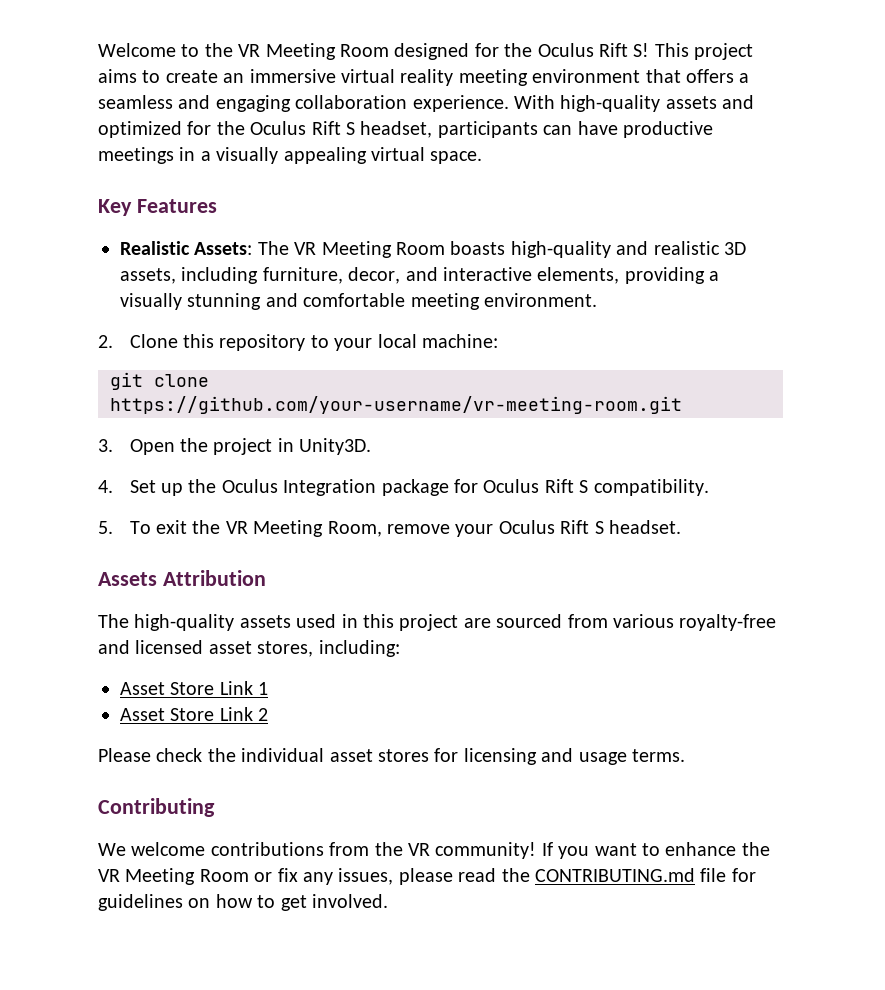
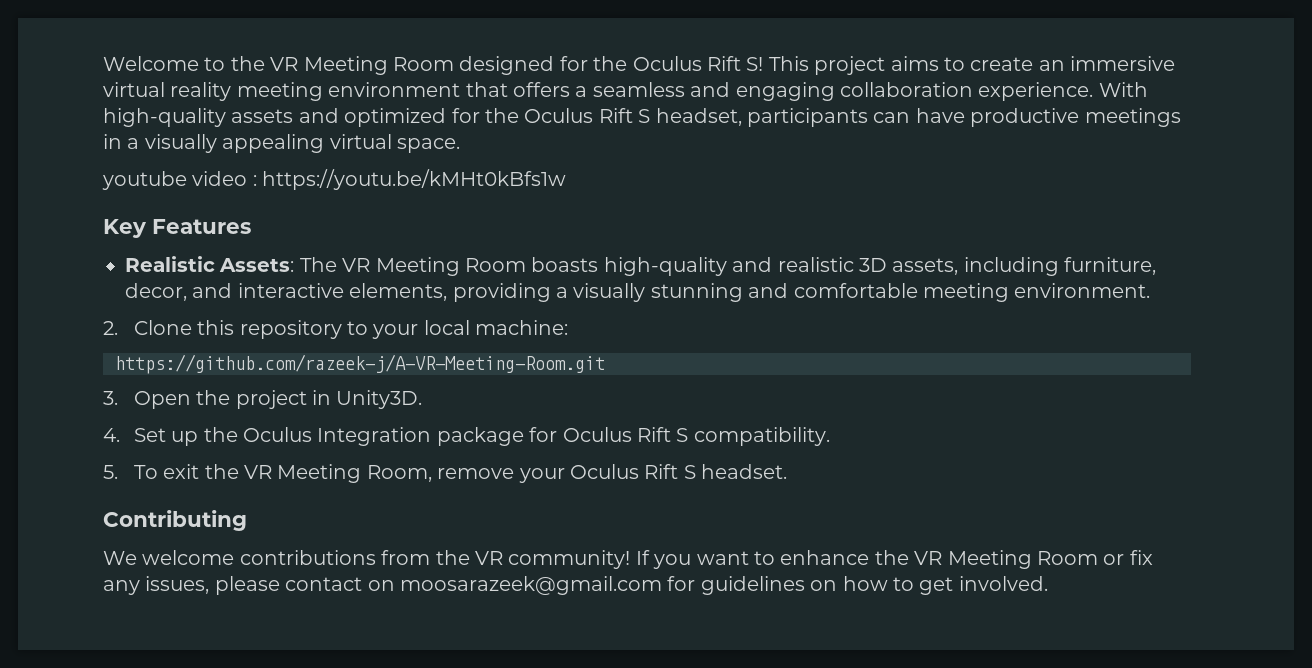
(483, 157) none -> [102,169,567,190] // youtube video : https://youtu.be/kMHt0kBfs1w
[110,372,209,390] [110,396,682,414] git clone https://github.com/your-username/vr-meeting-room.git -> [115,354,605,374] https://github.com/razeek-j/A-VR-Meeting-Room.git
[98,570,266,586] [98,614,777,631] [98,640,400,657] [120,681,269,695] [120,707,269,721] [98,748,685,765] // Assets Attribution // The high-quality assets used in this project are sourced from various royalty-free and licensed asset stores, including: // Asset Store Link 1 // Asset Store Link 2 // Please check the individual asset stores for licensing and usage terms. -> (788, 471) none
[458,868,727,882] read the CONTRIBUTING.md file -> [285,576,662,595] contact on moosarazeek@gmail.com

